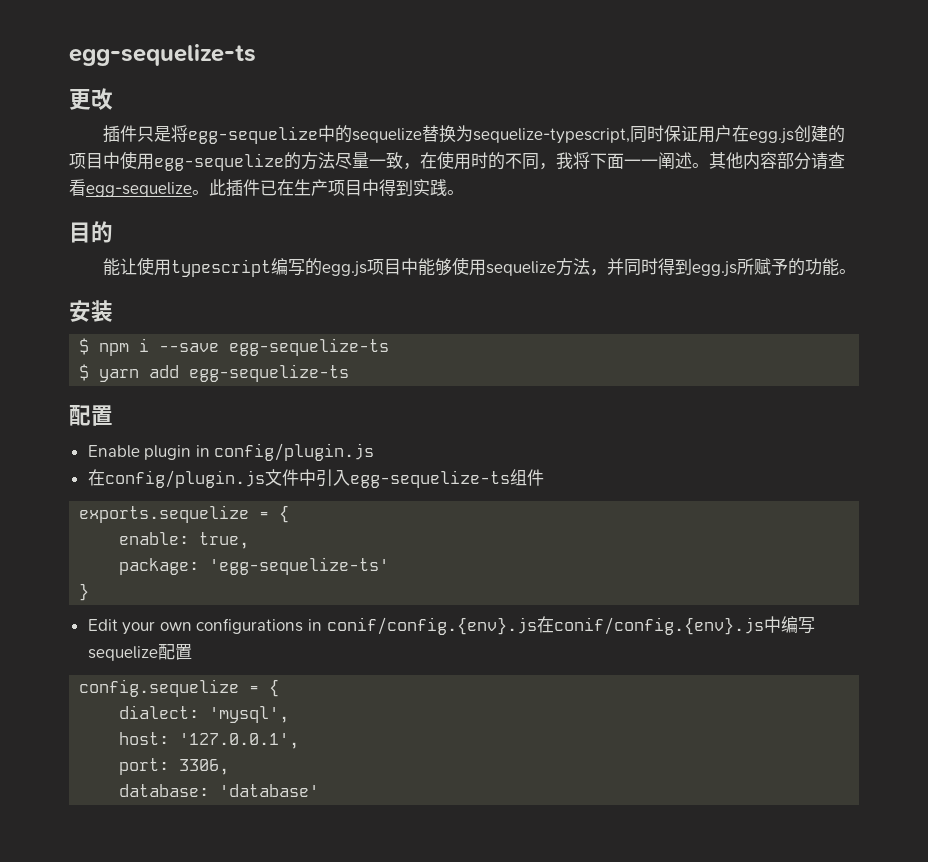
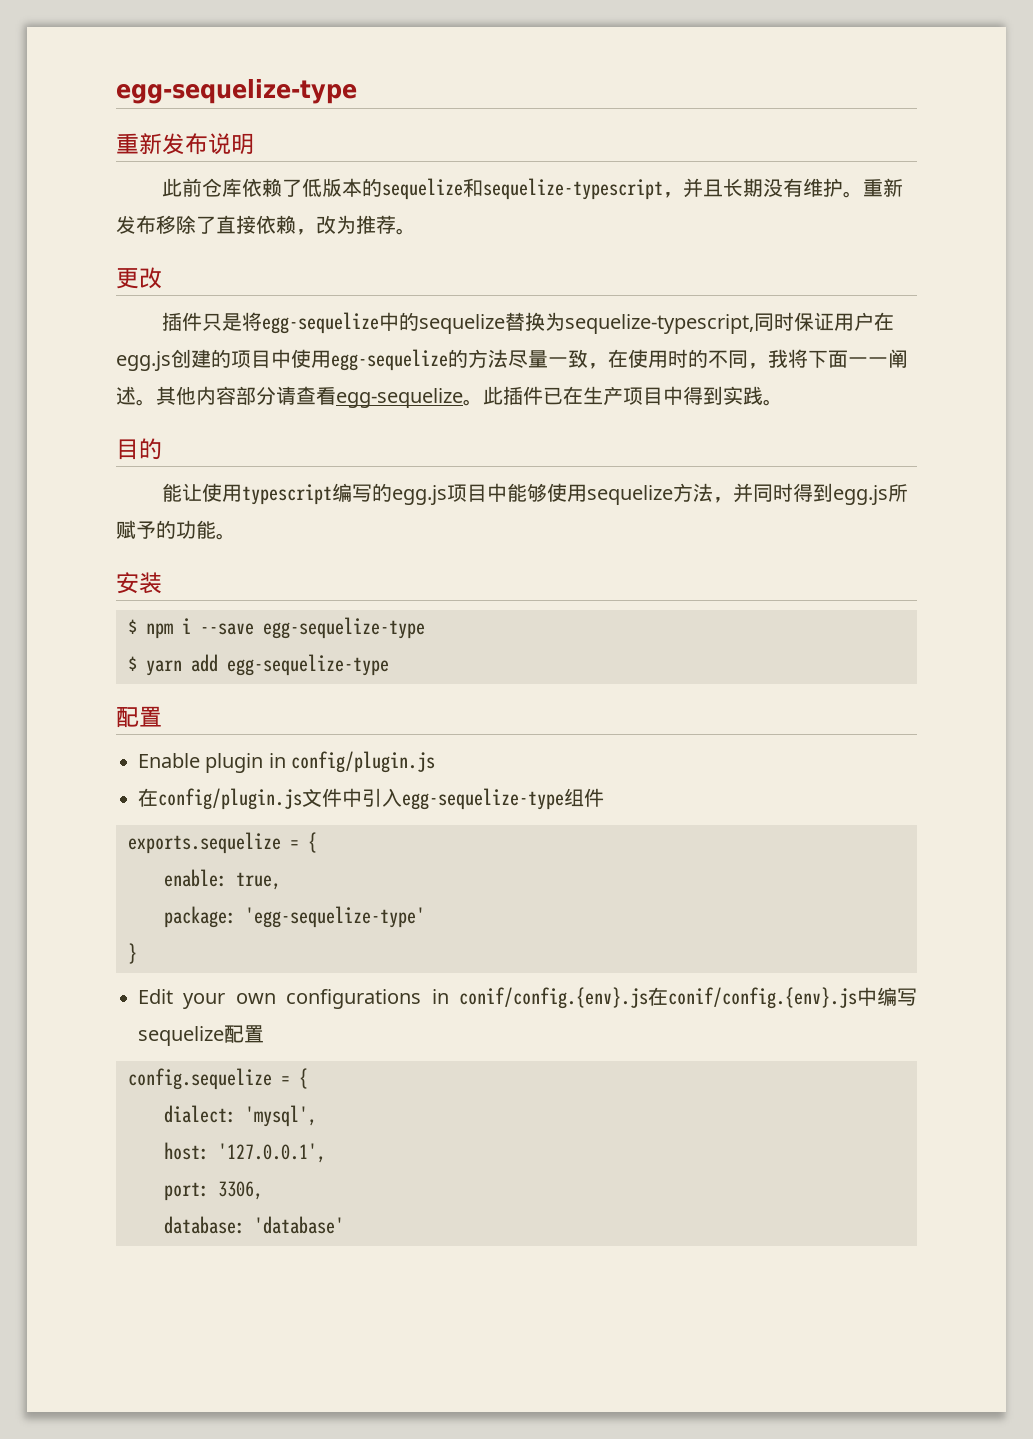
[69,44,256,66] egg-sequelize-ts -> [116,79,357,104] [116,133,254,155] [161,178,903,200] [116,215,416,235] egg-sequelize-type // 重新发布说明 // 此前仓库依赖了低版本的sequelize和sequelize-typescript，并且长期没有维护。重新发布移除了直接依赖，改为推荐。
[229,338,390,356] egg-sequelize-ts -> [263,617,425,639] egg-sequelize-type
[189,364,350,382] egg-sequelize-ts -> [227,654,389,676] egg-sequelize-type
[349,470,510,488] egg-sequelize-ts -> [402,788,564,810] egg-sequelize-type
[209,557,390,575] 'egg-sequelize-ts' -> [245,906,425,928] 'egg-sequelize-type'

